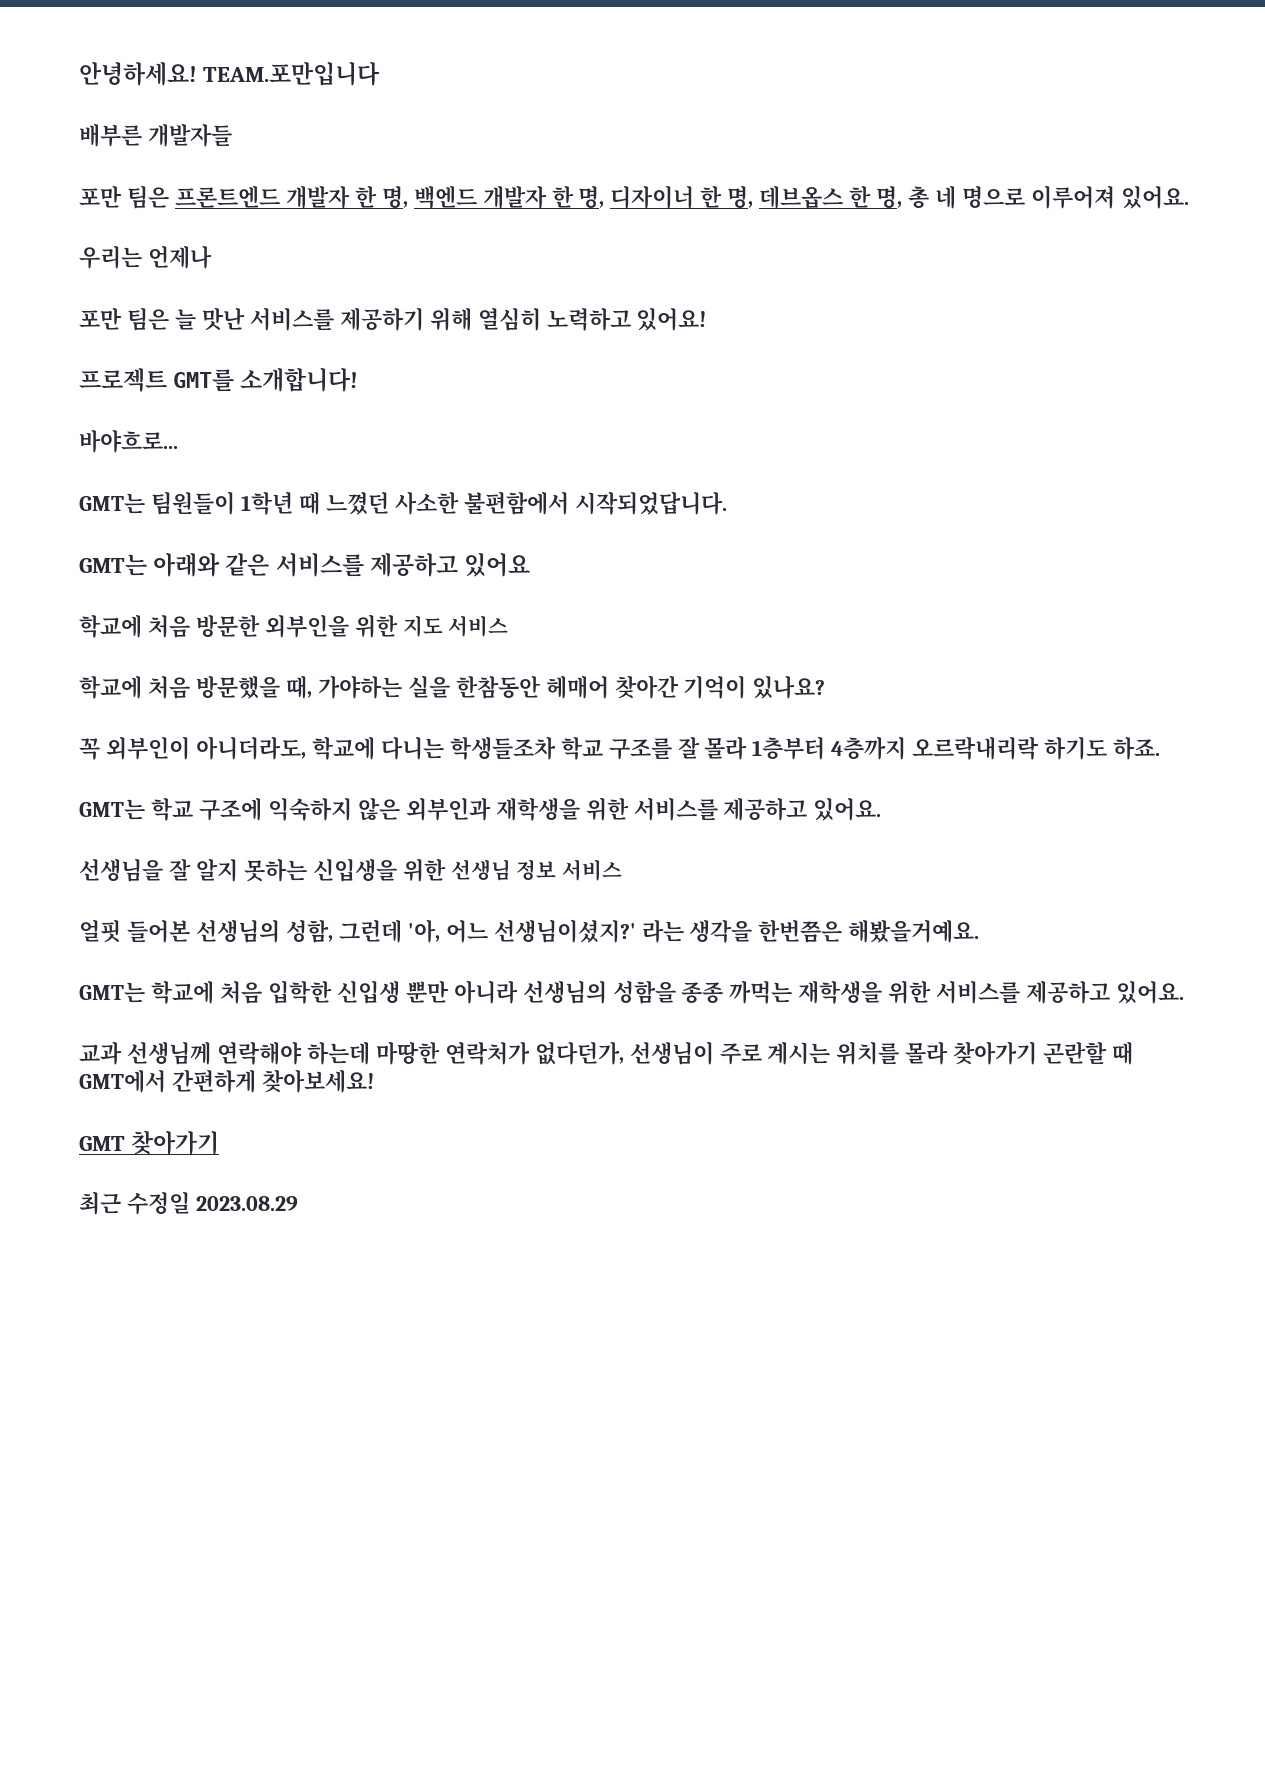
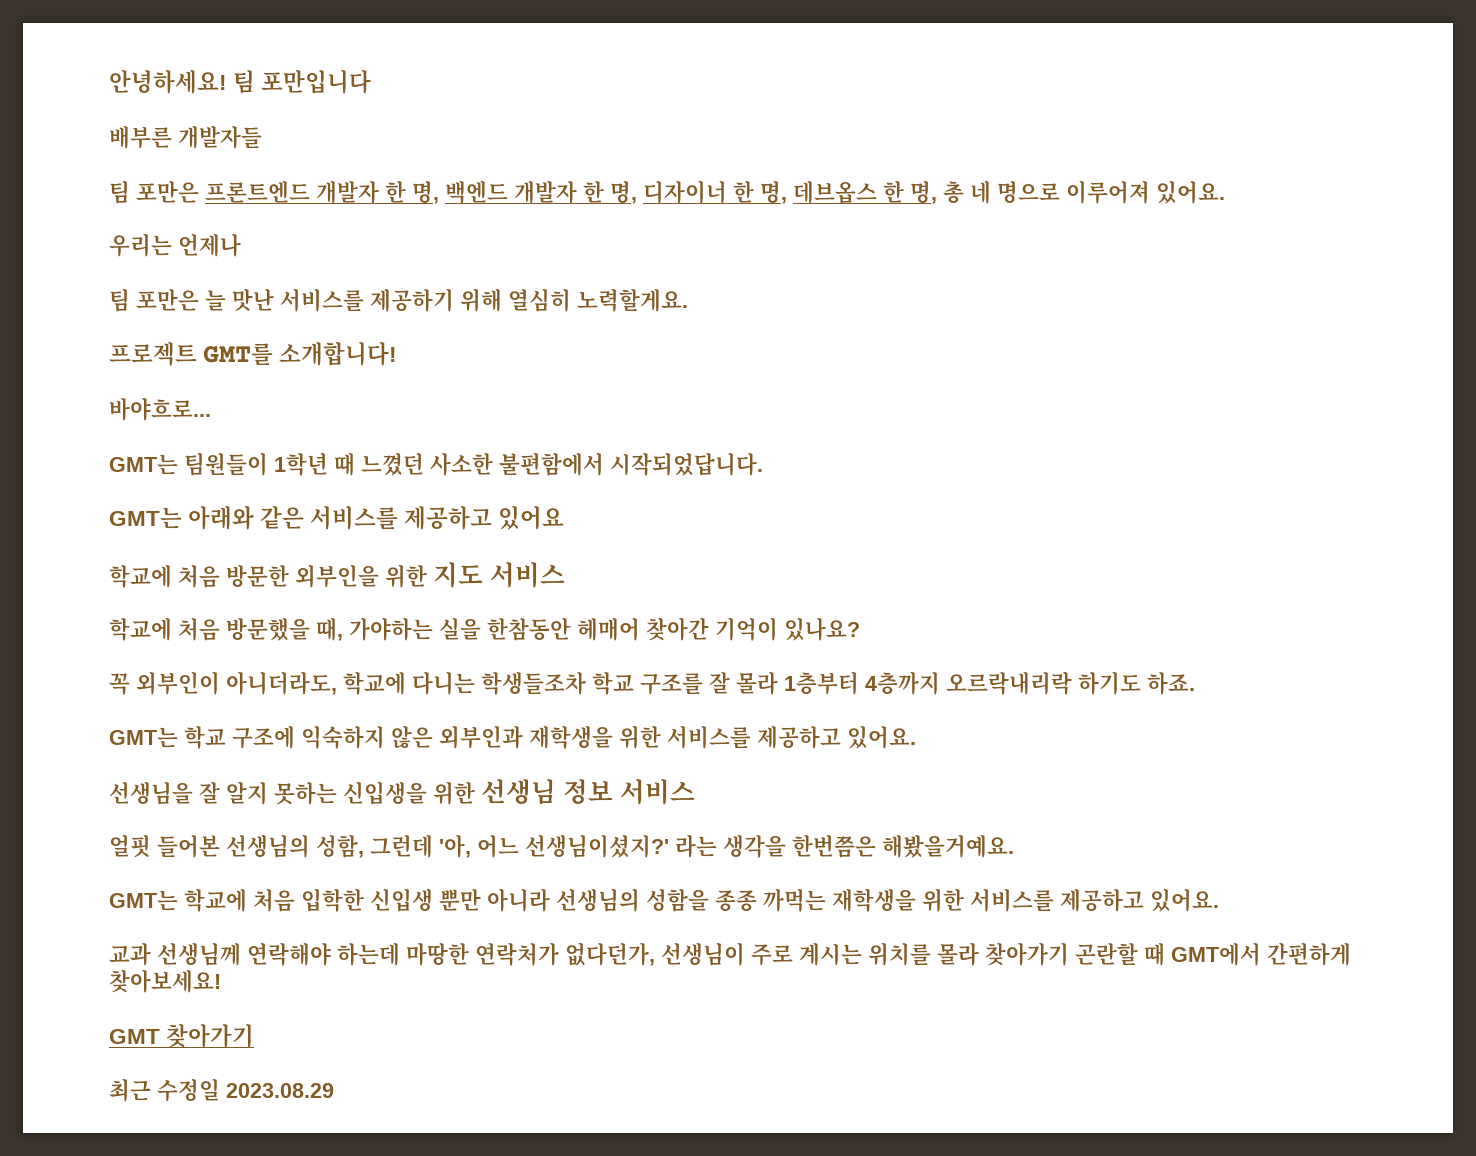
[203,62,381,86] TEAM.포만입니다 -> [233,70,372,94] 팀 포만입니다
[79,185,169,209] 포만 팀은 -> [109,180,199,204] 팀 포만은
[79,307,169,331] 포만 팀은 -> [109,288,199,312] 팀 포만은
[546,308,707,331] 노력하고 있어요! -> [577,289,688,312] 노력할게요.

